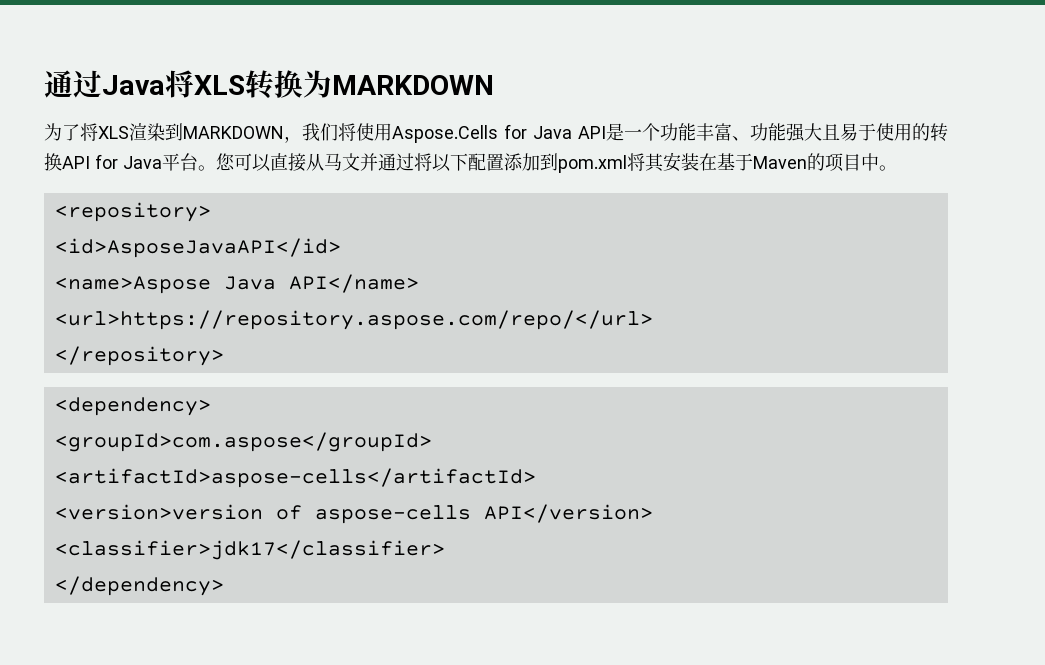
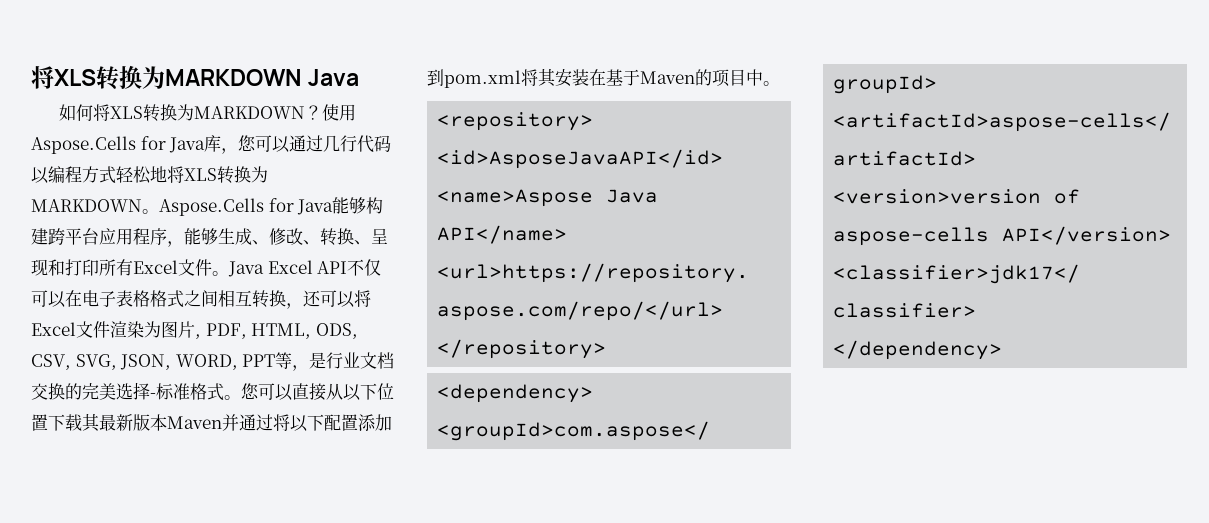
[44,70,494,99] [44,123,948,143] [44,153,360,172] 通过Java将XLS转换为MARKDOWN // 为了将XLS渲染到MARKDOWN，我们将使用Aspose.Cells for Java API是一个功能丰富、功能强大且易于使用的转换API for Java平台。您可以直接从马文 -> [31,65,360,90] [59,104,357,122] [31,135,392,154] [31,166,268,184] [31,197,384,216] [31,228,388,247] [31,259,382,277] [31,290,371,309] [31,321,358,339] [31,352,395,371] [31,382,394,401] [31,413,222,432] 将XLS转换为MARKDOWN Java // 如何将XLS转换为MARKDOWN？使用Aspose.Cells for Java库，您可以通过几行代码以编程方式轻松地将XLS转换为MARKDOWN。Aspose.Cells for Java能够构建跨平台应用程序，能够生成、修改、转换、呈现和打印所有Excel文件。Java Excel API不仅可以在电子表格格式之间相互转换，还可以将Excel文件渲染为图片, PDF, HTML, ODS, CSV, SVG, JSON, WORD, PPT等，是行业文档交换的完美选择-标准格式。您可以直接从以下位置下载其最新版本Maven

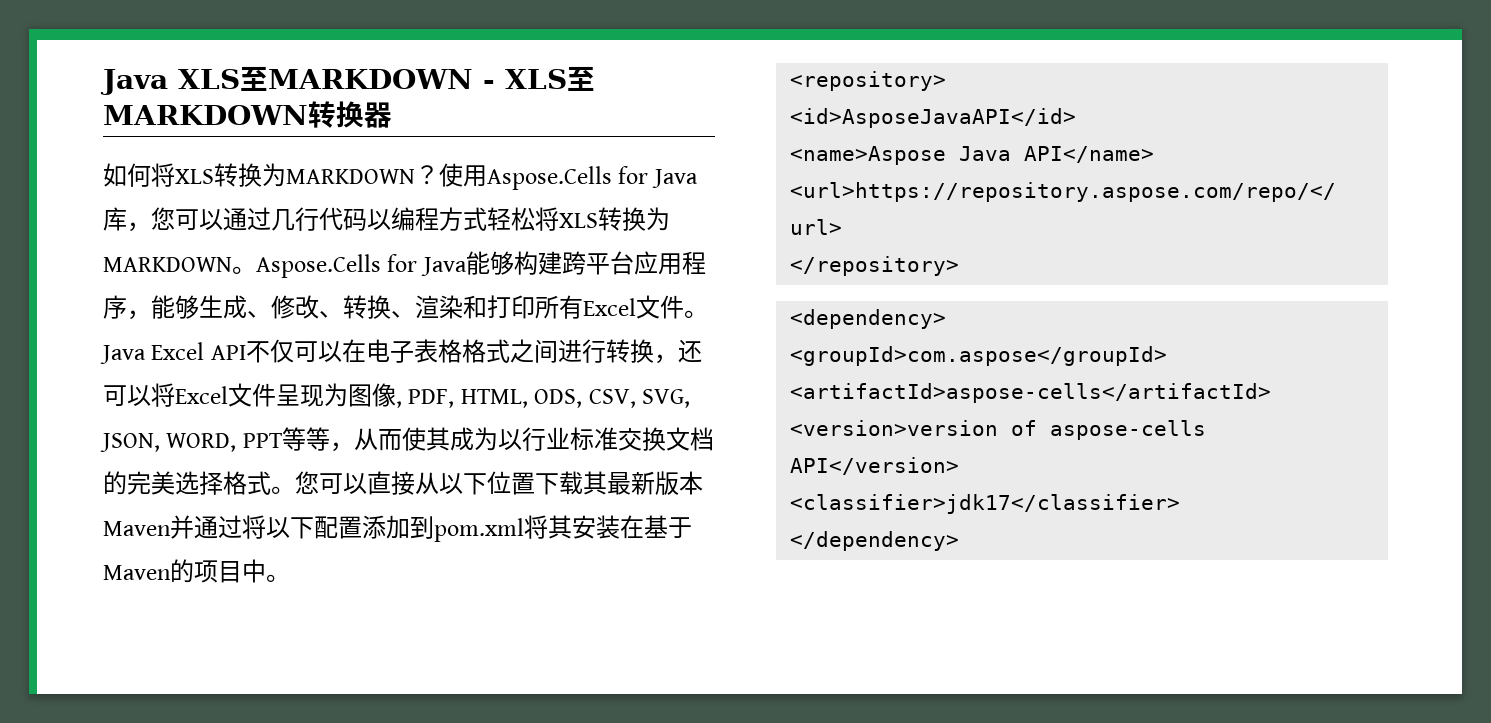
[31,65,360,90] 将XLS转换为MARKDOWN Java -> [100,66,595,95] [103,101,392,128] Java XLS至MARKDOWN - XLS至MARKDOWN转换器
[150,166,167,183] 地 -> (535, 219) none
[371,228,388,244] [31,259,48,276] 呈现 -> [415,295,463,319] 渲染
[218,290,252,307] 相互 -> [557,339,606,363] 进行
[110,321,195,338] 渲染为图片 -> [276,383,396,407] 呈现为图像
[292,352,395,371] [31,383,65,400] ，是行业文档交换 -> [305,427,714,452] 等，从而使其成为以行业标准交换文档
[150,383,190,400] -标准 -> (223, 483) none

